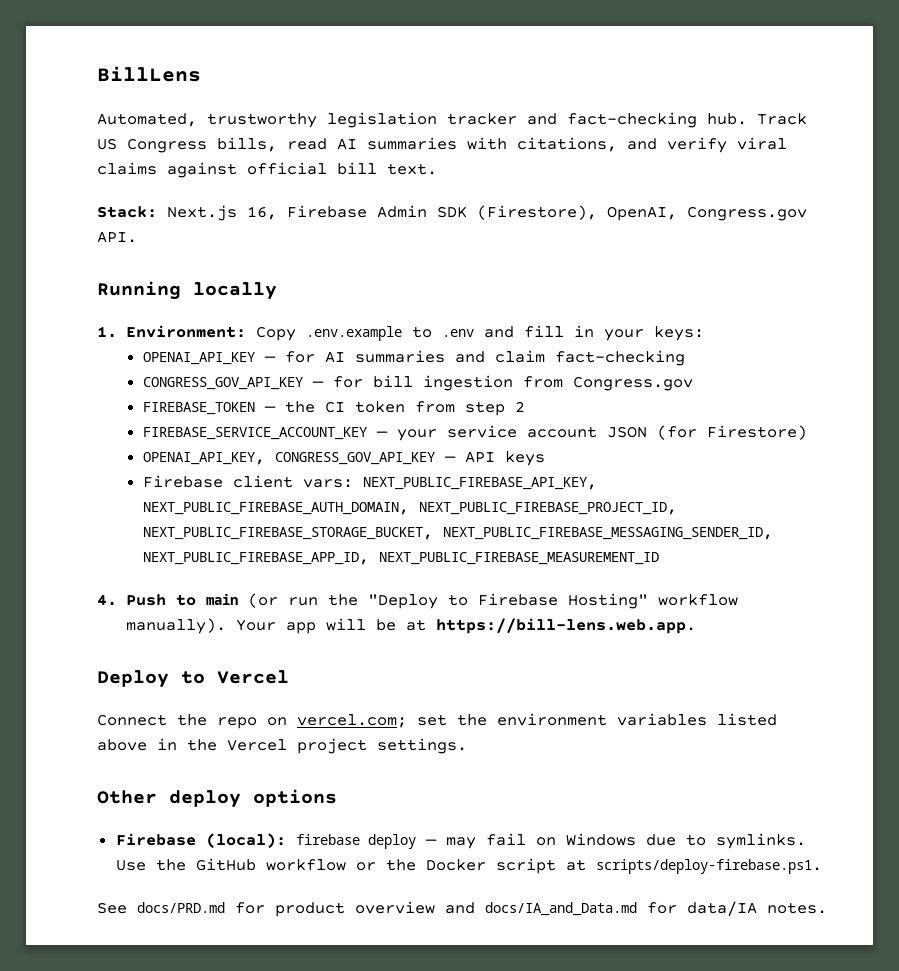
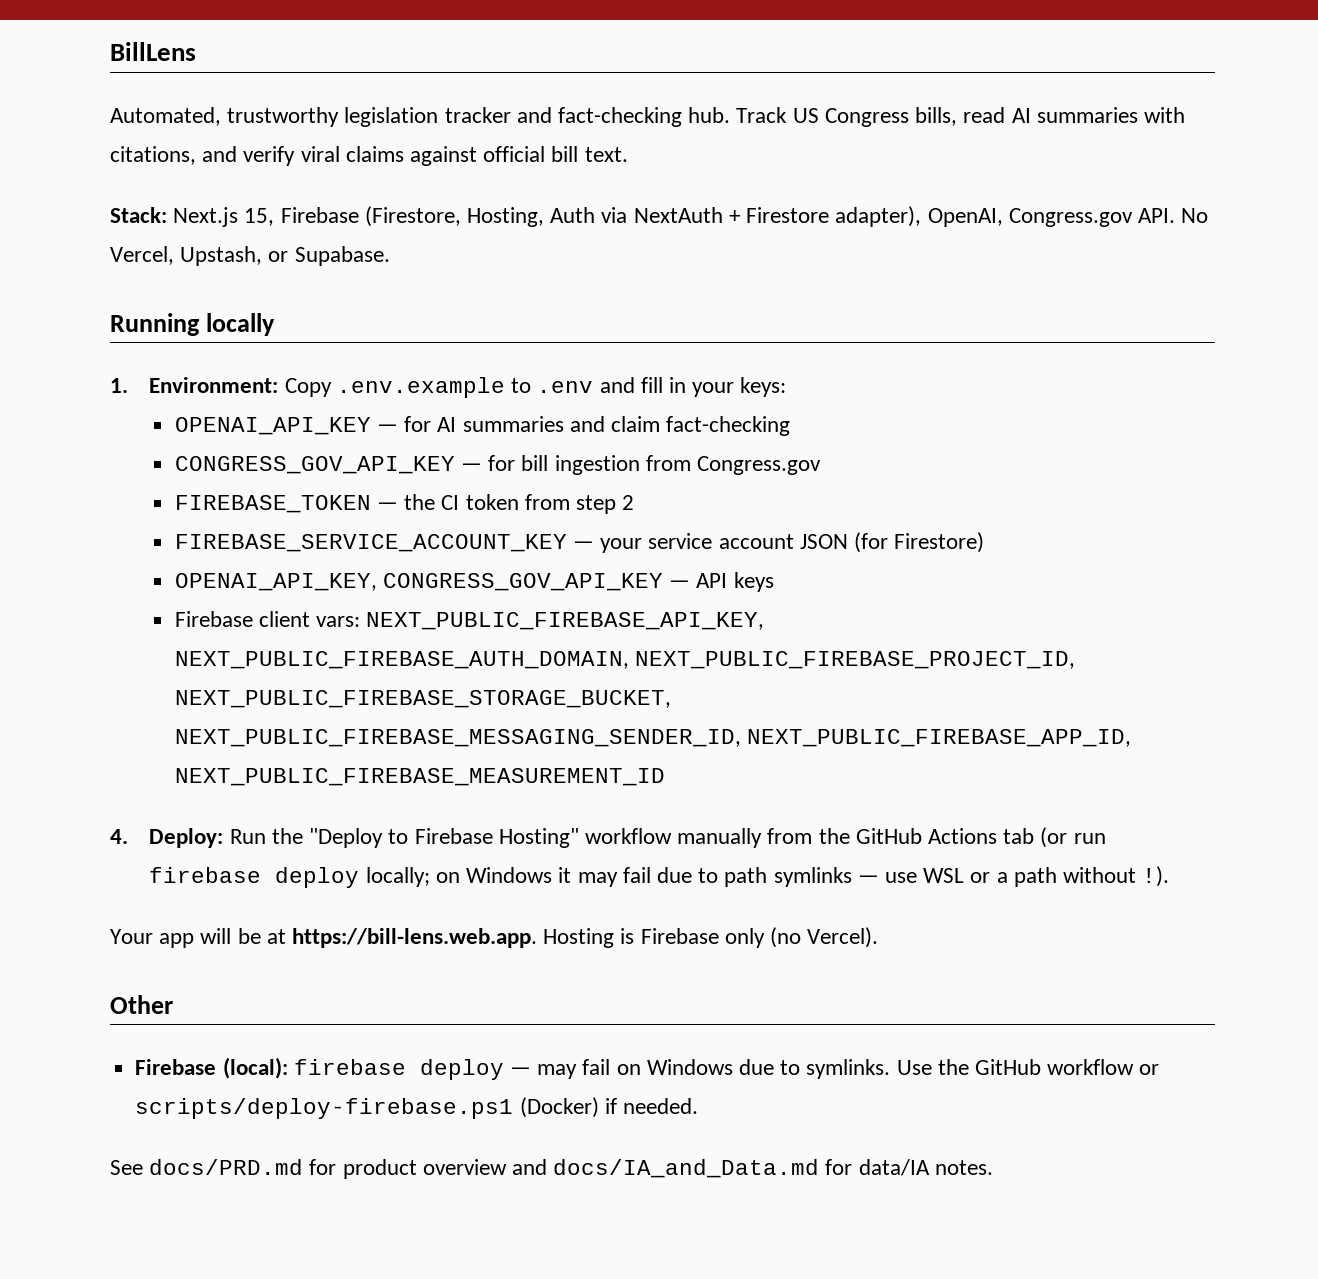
[247,205,807,221] [97,231,137,243] 16, Firebase Admin SDK (Firestore), OpenAI, Congress.gov API. -> [244,206,1209,227] [110,246,390,266] 15, Firebase (Firestore, Hosting, Auth via NextAuth + Firestore adapter), OpenAI, Congress.gov API. No Vercel, Upstash, or Supabase.
[125,593,318,608] Push to main (or run -> [149,828,266,848] Deploy: Run
[125,618,226,634] manually). -> [677,827,1106,848] [149,866,1170,888] manually from the GitHub Actions tab (or run firebase deploy locally; on Windows it may fail due to path symlinks — use WSL or a path without !). //
[97,670,289,688] [97,713,777,729] [97,738,467,754] // Deploy to Vercel // Connect the repo on vercel.com; set the environment variables listed above in the Vercel project settings. -> [543,927,879,948] Hosting is Firebase only (no Vercel).
[169,789,337,808] deploy options -> (173, 1004) none
[385,858,822,874] the Docker script at scripts/deploy-firebase.ps1. -> [135,1097,698,1119] scripts/deploy-firebase.ps1 (Docker) if needed.

